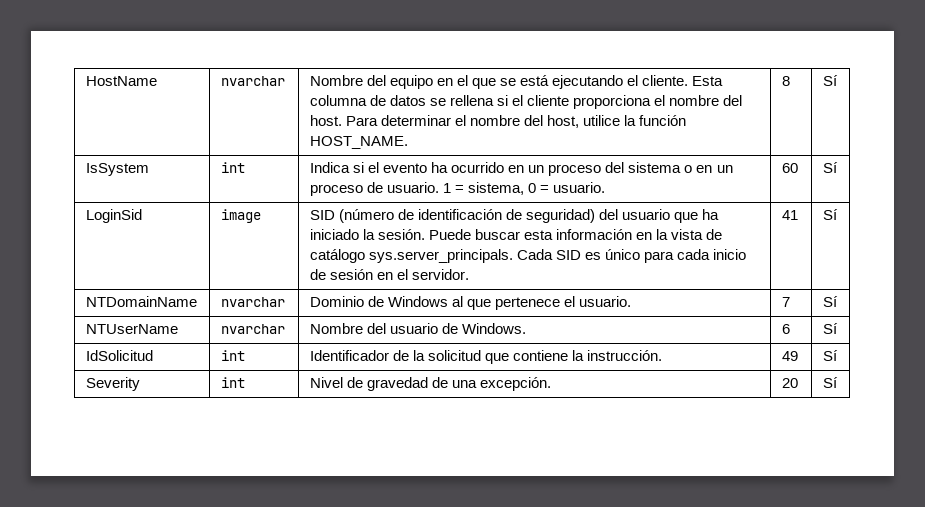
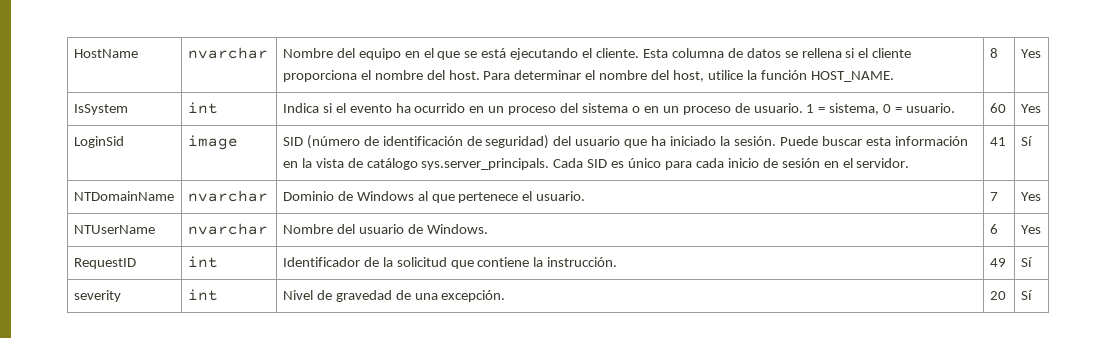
[822,75,838,86] Sí -> [1020,49,1041,58] Yes
[822,162,838,173] Sí -> [1020,104,1041,113] Yes
[822,296,838,307] Sí -> [1020,192,1041,201] Yes
[822,323,838,334] [85,350,153,361] Sí // IdSolicitud -> [1020,225,1041,234] [73,258,136,269] Yes // RequestID
[85,377,140,391] Severity -> [73,290,121,302] severity

